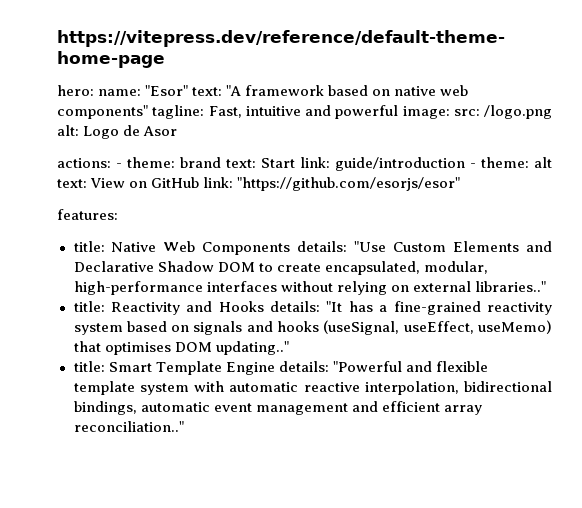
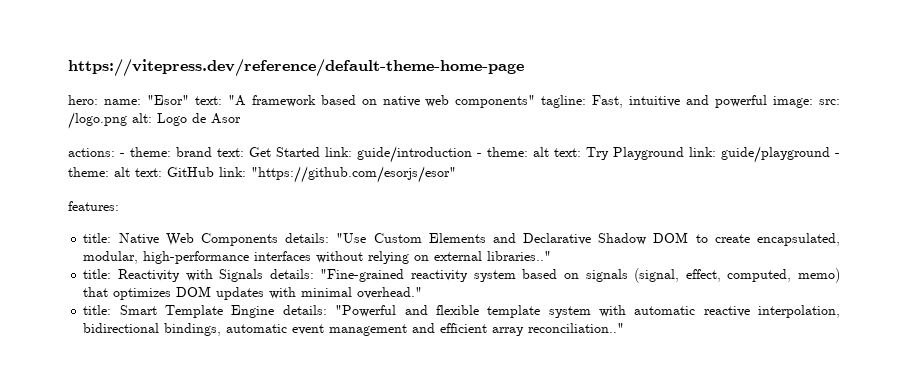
[261,158,295,168] Start -> [249,147,320,157] Get Started
[90,178,148,188] View on -> [586,146,840,163] [68,167,162,177] Try Playground link: guide/playground - theme: alt text:
[186,301,481,315] and Hooks details: "It has a fine-grained -> [185,269,405,282] with Signals details: "Fine-grained
[246,320,552,335] [73,341,289,355] and hooks (useSignal, useEffect, useMemo) that optimises DOM updating.." -> [634,268,841,283] [83,286,423,300] (signal, effect, computed, memo) that optimizes DOM updates with minimal overhead."

